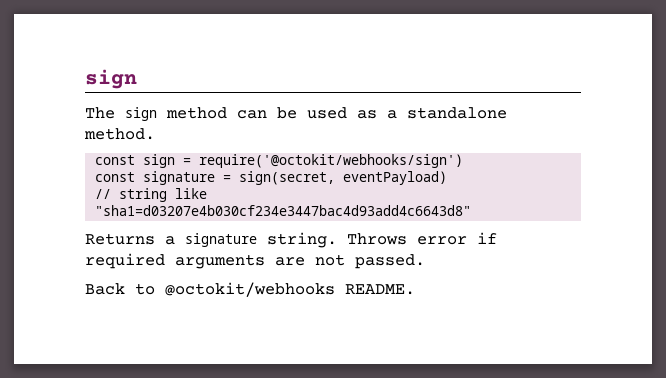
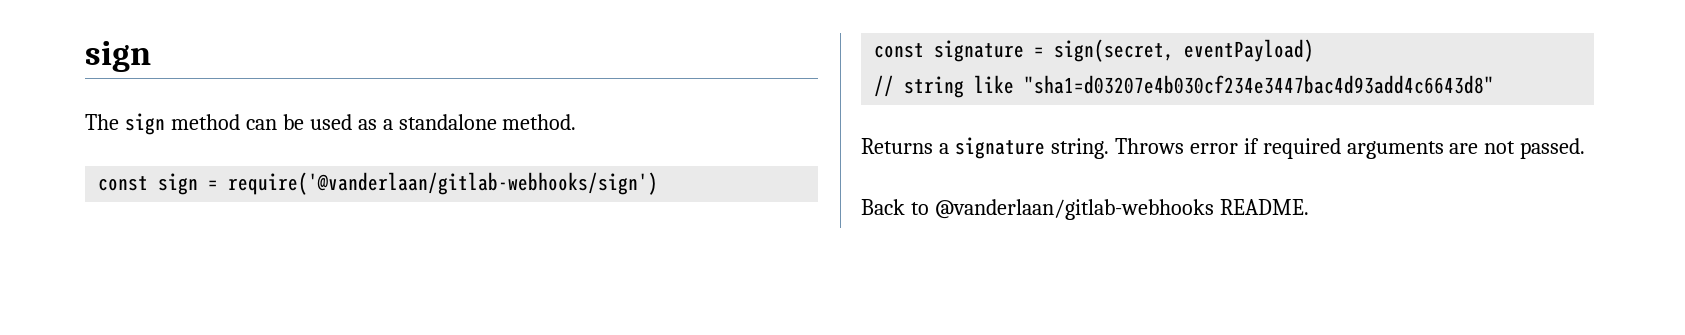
[199,154,464,168] require('@octokit/webhooks/sign') -> [228,172,659,195] require('@vanderlaan/gitlab-webhooks/sign')
[165,282,335,297] @octokit/webhooks -> [934,199,1214,220] @vanderlaan/gitlab-webhooks

